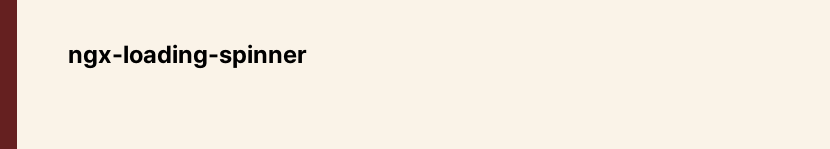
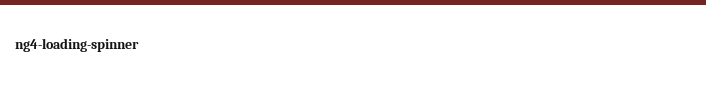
[68,44,307,69] ngx-loading-spinner -> [15,38,139,52] ng4-loading-spinner

